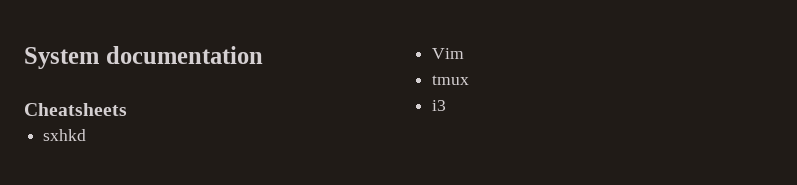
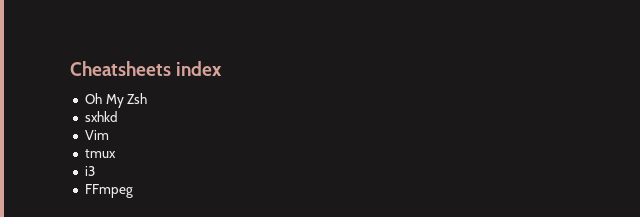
[24,46,263,69] [24,103,127,116] System documentation // Cheatsheets -> [70,61,223,76] [84,93,148,108] Cheatsheets index // Oh My Zsh
(447, 105) none -> [84,184,133,198] // FFmpeg

